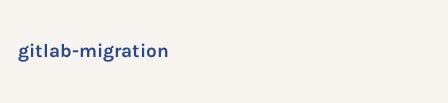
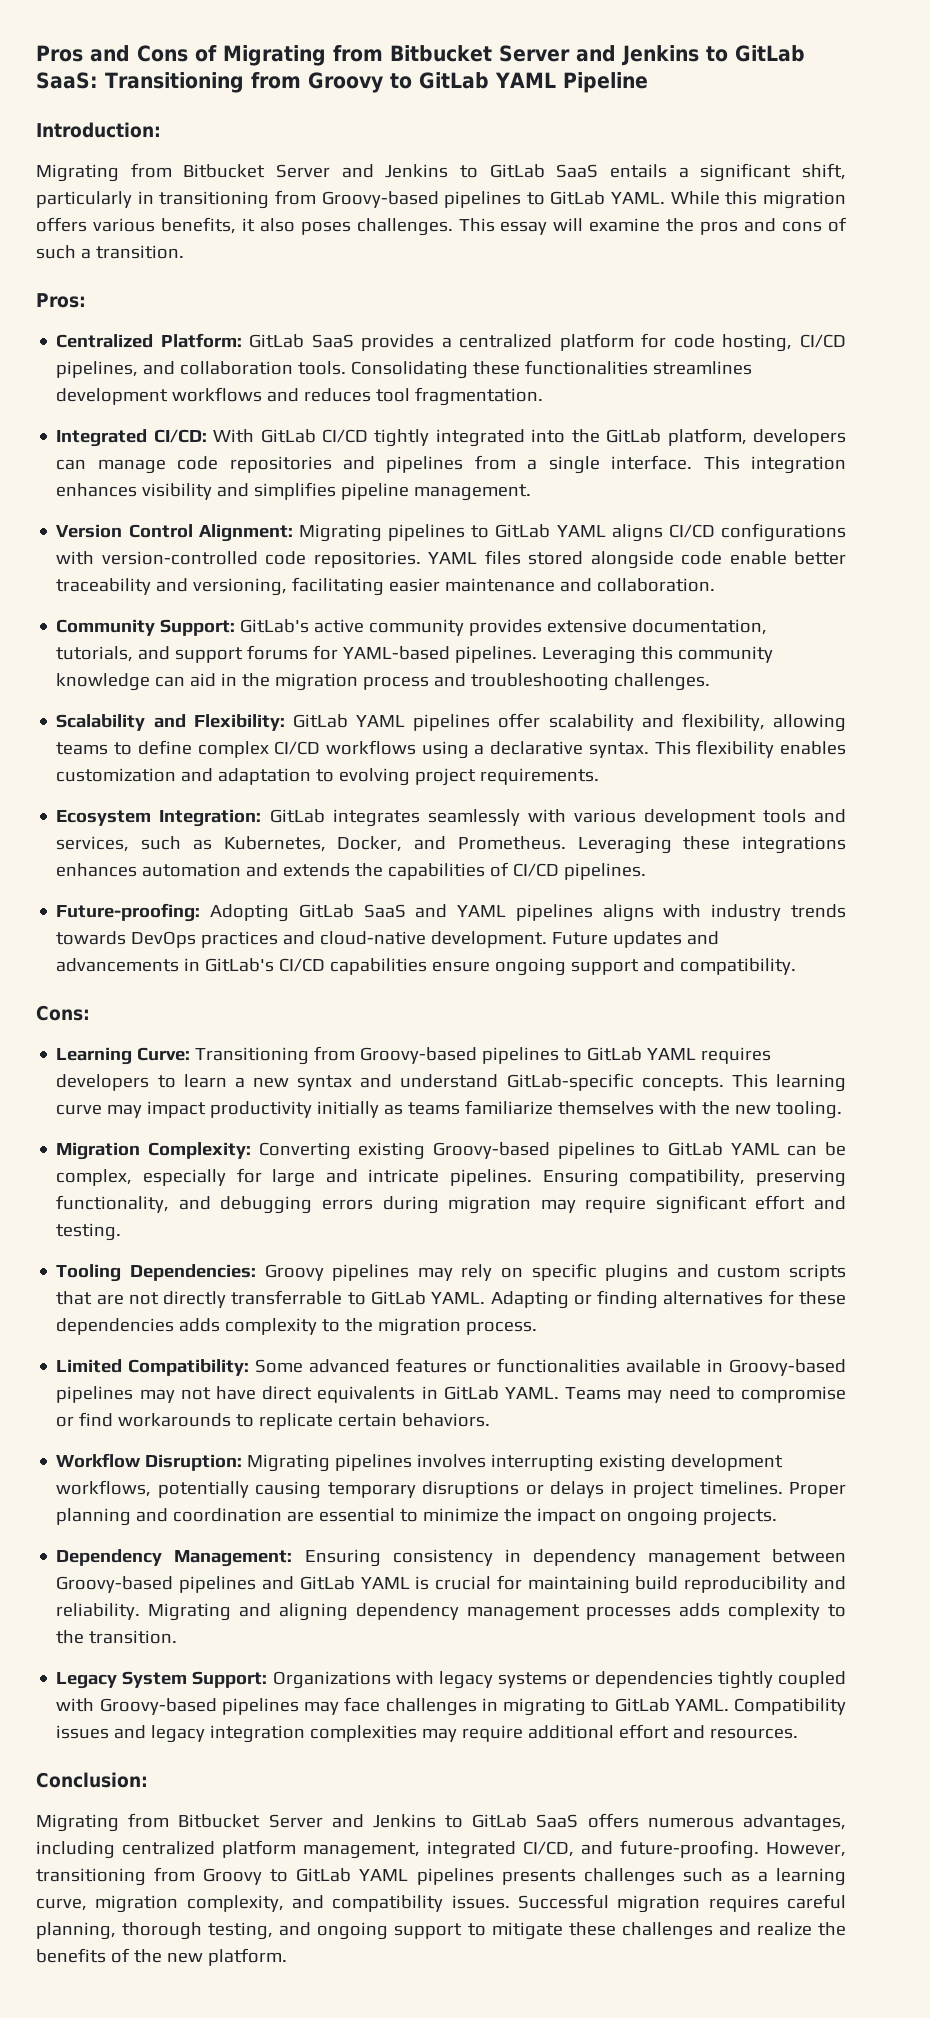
[18,43,169,62] gitlab-migration -> [36,45,805,66] [36,72,648,93] [36,122,161,138] [36,163,846,182] [36,190,846,209] [36,217,847,236] [36,245,184,259] [36,293,86,308] [56,333,846,352] [56,360,753,379] [56,387,544,406] [56,428,846,447] [56,455,846,474] [56,482,532,501] [56,523,846,542] [56,550,846,569] [56,577,716,596] [56,619,768,636] [56,645,774,664] [56,673,711,691] [56,713,846,732] [56,740,846,759] [56,768,600,786] [56,809,846,827] [56,836,847,854] [56,862,647,880] [56,903,846,922] [56,931,720,948] [56,958,797,976] [36,1005,90,1021] [56,1046,772,1065] [56,1073,846,1092] [56,1100,843,1119] [56,1142,846,1160] [56,1168,846,1187] [56,1195,846,1214] [56,1223,122,1241] [56,1263,847,1282] [56,1290,846,1309] [56,1318,538,1336] [56,1358,846,1376] [56,1386,846,1403] [56,1412,491,1430] [56,1453,784,1472] [56,1480,846,1499] [56,1508,778,1526] [56,1549,846,1567] [56,1575,846,1594] [56,1603,846,1621] [56,1630,178,1644] [56,1671,846,1689] [56,1697,846,1716] [56,1724,799,1743] [36,1772,148,1788] [36,1813,846,1832] [36,1840,846,1859] [36,1867,847,1886] [36,1894,846,1913] [36,1922,847,1940] [36,1948,287,1966] Pros and Cons of Migrating from Bitbucket Server and Jenkins to GitLab SaaS: Transitioning from Groovy to GitLab YAML Pipeline // Introduction: // Migrating from Bitbucket Server and Jenkins to GitLab SaaS entails a significant shift, particularly in transitioning from Groovy-based pipelines to GitLab YAML. While this migration offers various benefits, it also poses challenges. This essay will examine the pros and cons of such a transition. // Pros: // Centralized Platform: GitLab SaaS provides a centralized platform for code hosting, CI/CD pipelines, and collaboration tools. Consolidating these functionalities streamlines development workflows and reduces tool fragmentation. // Integrated CI/CD: With GitLab CI/CD tightly integrated into the GitLab platform, developers can manage code repositories and pipelines from a single interface. This integration enhances visibility and simplifies pipeline management. // Version Control Alignment: Migrating pipelines to GitLab YAML aligns CI/CD configurations with version-controlled code repositories. YAML files stored alongside code enable better traceability and versioning, facilitating easier maintenance and collaboration. // Community Support: GitLab's active community provides extensive documentation, tutorials, and support forums for YAML-based pipelines. Leveraging this community knowledge can aid in the migration process and troubleshooting challenges. // Scalability and Flexibility: GitLab YAML pipelines offer scalability and flexibility, allowing teams to define complex CI/CD workflows using a declarative syntax. This flexibility enables customization and adaptation to evolving project requirements. // Ecosystem Integration: GitLab integrates seamlessly with various development tools and services, such as Kubernetes, Docker, and Prometheus. Leveraging these integrations enhances automation and extends the capabilities of CI/CD pipelines. // Future-proofing: Adopting GitLab SaaS and YAML pipelines aligns with industry trends towards DevOps practices and cloud-native development. Future updates and advancements in GitLab's CI/CD capabilities ensure ongoing support and compatibility. // Cons: // Learning Curve: Transitioning from Groovy-based pipelines to GitLab YAML requires developers to learn a new syntax and understand GitLab-specific concepts. This learning curve may impact productivity initially as teams familiarize themselves with the new tooling. // Migration Complexity: Converting existing Groovy-based pipelines to GitLab YAML can be complex, especially for large and intricate pipelines. Ensuring compatibility, preserving functionality, and debugging errors during migration may require significant effort and testing. // Tooling Dependencies: Groovy pipelines may rely on specific plugins and custom scripts that are not directly transferrable to GitLab YAML. Adapting or finding alternatives for these dependencies adds complexity to the migration process. // Limited Compatibility: Some advanced features or functionalities available in Groovy-based pipelines may not have direct equivalents in GitLab YAML. Teams may need to compromise or find workarounds to replicate certain behaviors. // Workflow Disruption: Migrating pipelines involves interrupting existing development workflows, potentially causing temporary disruptions or delays in project timelines. Proper planning and coordination are essential to minimize the impact on ongoing projects. // Dependency Management: Ensuring consistency in dependency management between Groovy-based pipelines and GitLab YAML is crucial for maintaining build reproducibility and reliability. Migrating and aligning dependency management processes adds complexity to the transition. // Legacy System Support: Organizations with legacy systems or dependencies tightly coupled with Groovy-based pipelines may face challenges in migrating to GitLab YAML. Compatibility issues and legacy integration complexities may require additional effort and resources. // Conclusion: // Migrating from Bitbucket Server and Jenkins to GitLab SaaS offers numerous advantages, including centralized platform management, integrated CI/CD, and future-proofing. However, transitioning from Groovy to GitLab YAML pipelines presents challenges such as a learning curve, migration complexity, and compatibility issues. Successful migration requires careful planning, thorough testing, and ongoing support to mitigate these challenges and realize the benefits of the new platform.

